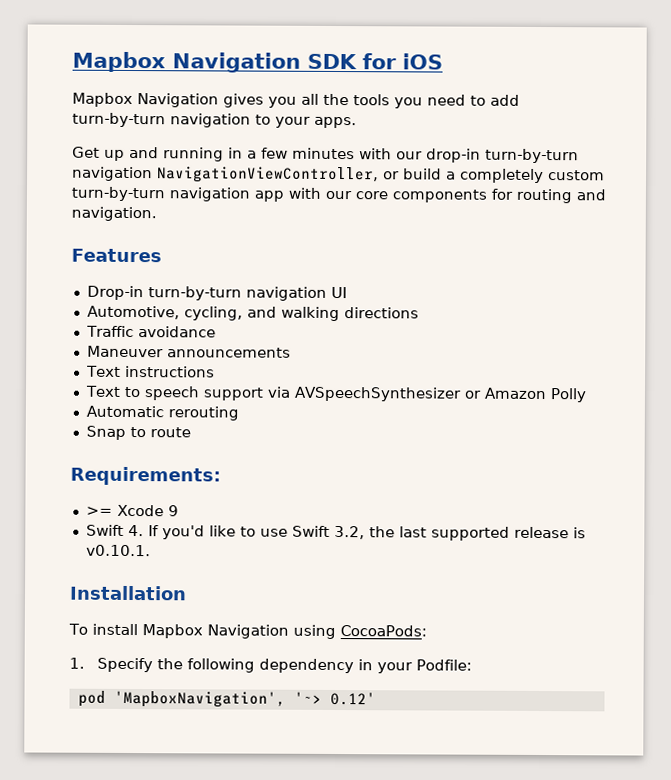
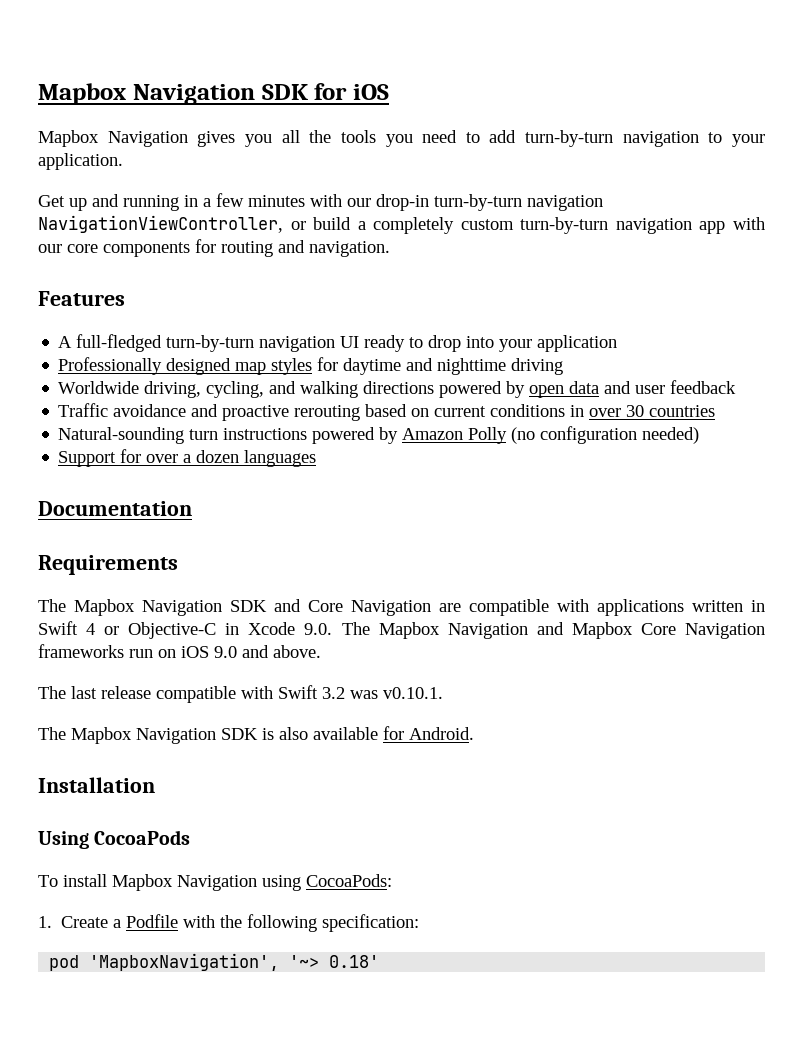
[314,116,357,129] apps. -> [38,153,123,170] application.
[86,285,144,301] Drop-in -> [58,334,163,352] A full-fledged
[86,305,419,322] [85,325,216,338] [86,345,291,358] [85,365,215,378] [84,385,587,403] [85,405,239,421] [85,425,191,440] [70,466,221,486] [85,504,179,517] [85,524,586,541] [85,544,151,557] // Automotive, cycling, and walking directions // Traffic avoidance // Maneuver announcements // Text instructions // Text to speech support via AVSpeechSynthesizer or Amazon Polly // Automatic rerouting // Snap to route // Requirements: // >= Xcode 9 // Swift 4. If you'd like to use Swift 3.2, the last supported release is v0.10.1. -> [364,335,618,352] [58,357,564,375] [58,380,737,398] [58,403,716,421] [58,426,700,444] [58,449,317,467] [38,501,192,516] [38,555,178,575] [38,599,765,616] [38,621,766,639] [38,644,321,658] [38,685,443,703] [38,726,474,744] ready to drop into your application // Professionally designed map styles for daytime and nighttime driving // Worldwide driving, cycling, and walking directions powered by open data and user feedback // Traffic avoidance and proactive rerouting based on current conditions in over 30 countries // Natural-sounding turn instructions powered by Amazon Polly (no configuration needed) // Support for over a dozen languages // Documentation // Requirements // The Mapbox Navigation SDK and Core Navigation are compatible with applications written in Swift 4 or Objective-C in Xcode 9.0. The Mapbox Navigation and Mapbox Core Navigation frameworks run on iOS 9.0 and above. // The last release compatible with Swift 3.2 was v0.10.1. // The Mapbox Navigation SDK is also available for Android.
(187, 593) none -> [38,830,191,849] // Using CocoaPods
[96,657,472,674] Specify the following dependency in your Podfile: -> [61,914,420,932] Create a Podfile with the following specification:
[329,691,376,706] 0.12' -> [329,955,380,968] 0.18'

